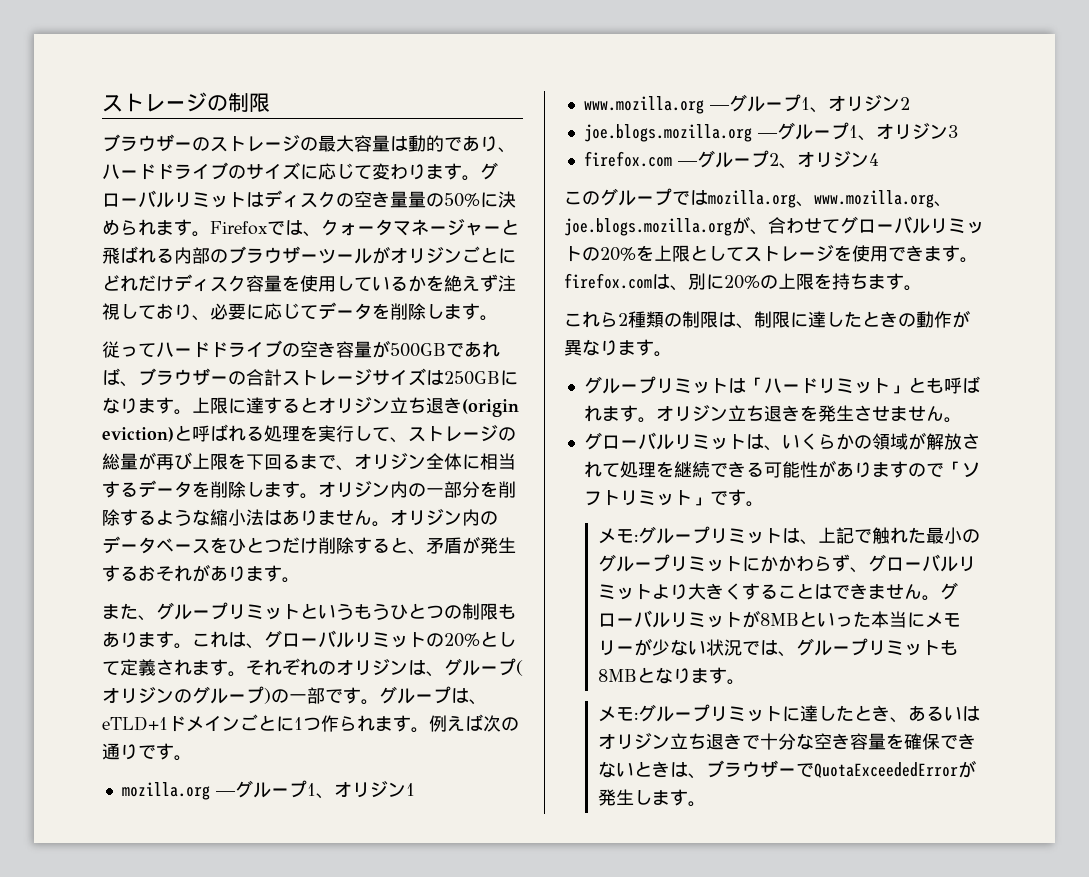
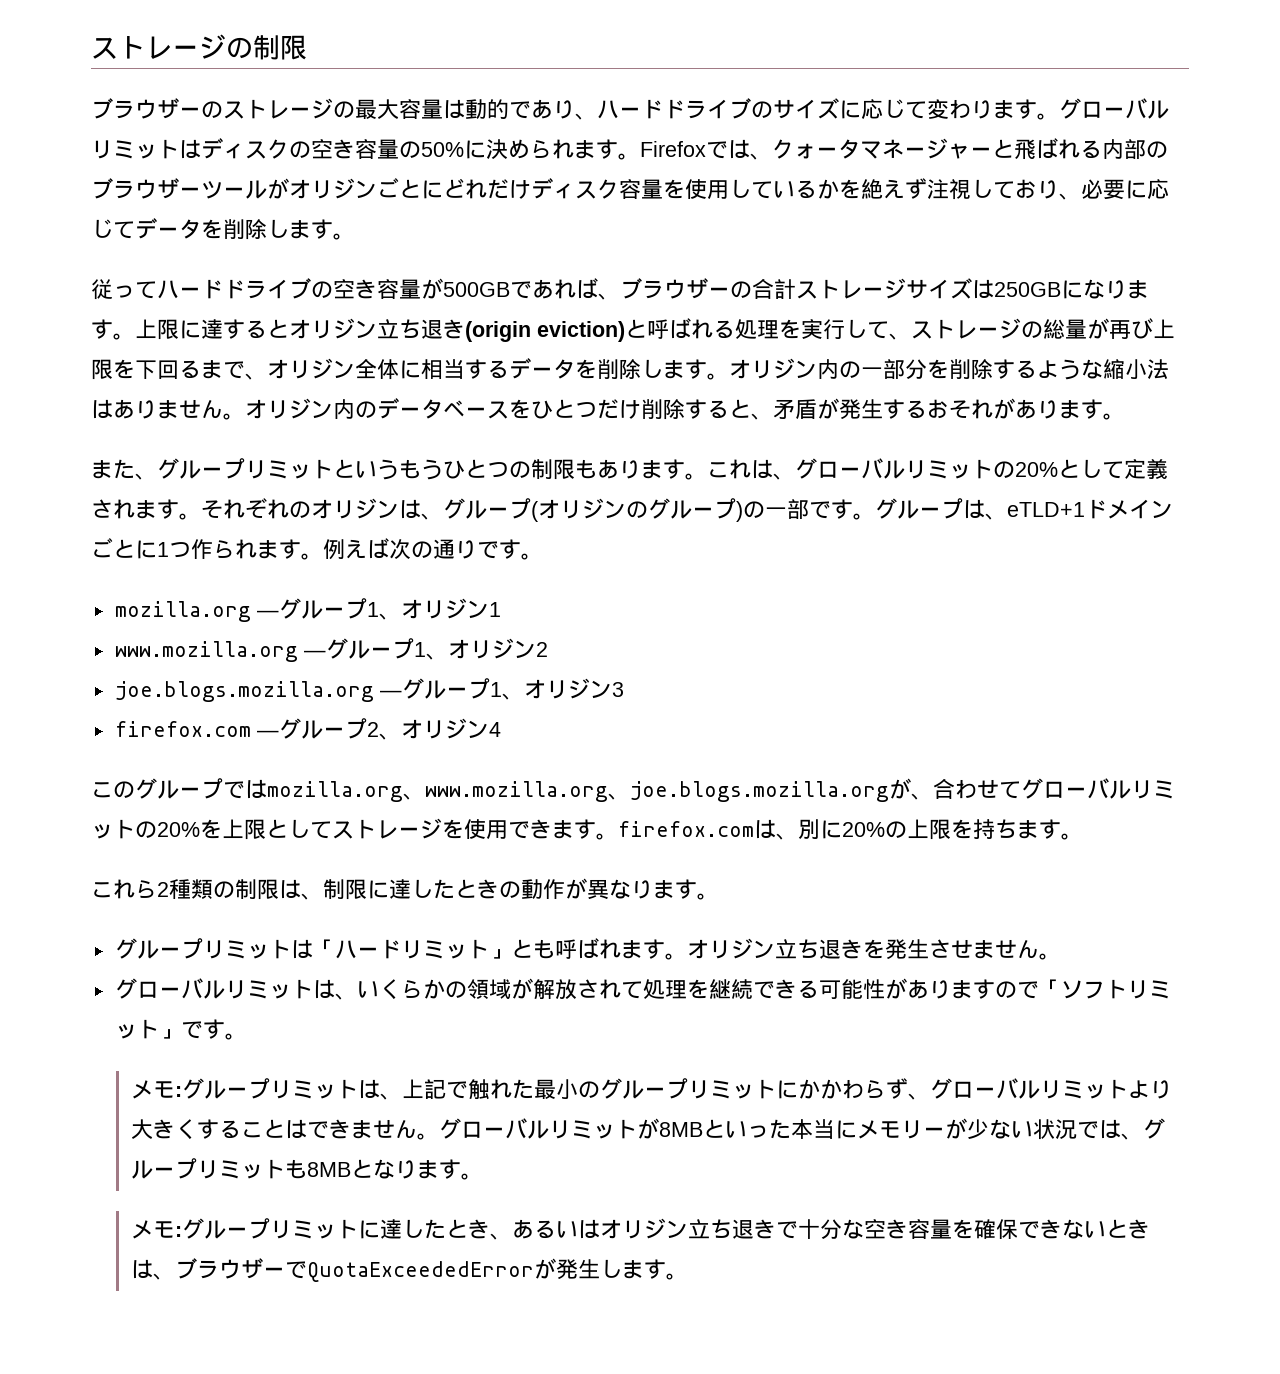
[390,191,408,208] 量 -> [355,139,377,159] 容

